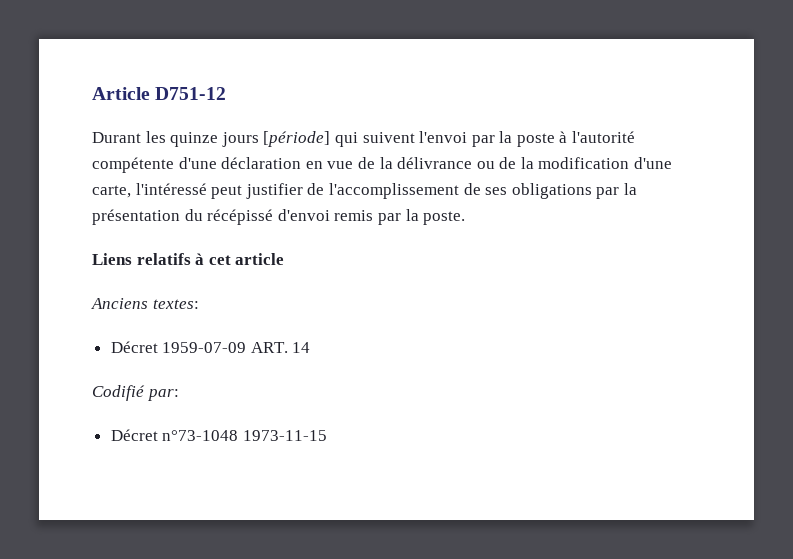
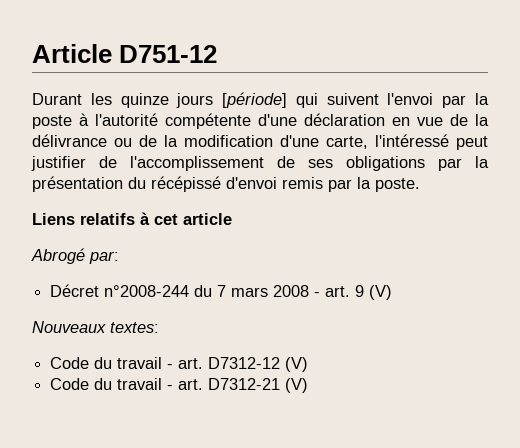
[91,298,199,309] [110,341,311,353] [92,385,179,401] [110,429,327,441] Anciens textes: // Décret 1959-07-09 ART. 14 // Codifié par: // Décret n°73-1048 1973-11-15 -> [31,248,119,264] [50,284,393,300] [32,321,159,333] [50,357,309,372] [50,378,309,393] Abrogé par: // Décret n°2008-244 du 7 mars 2008 - art. 9 (V) // Nouveaux textes: // Code du travail - art. D7312-12 (V) // Code du travail - art. D7312-21 (V)

